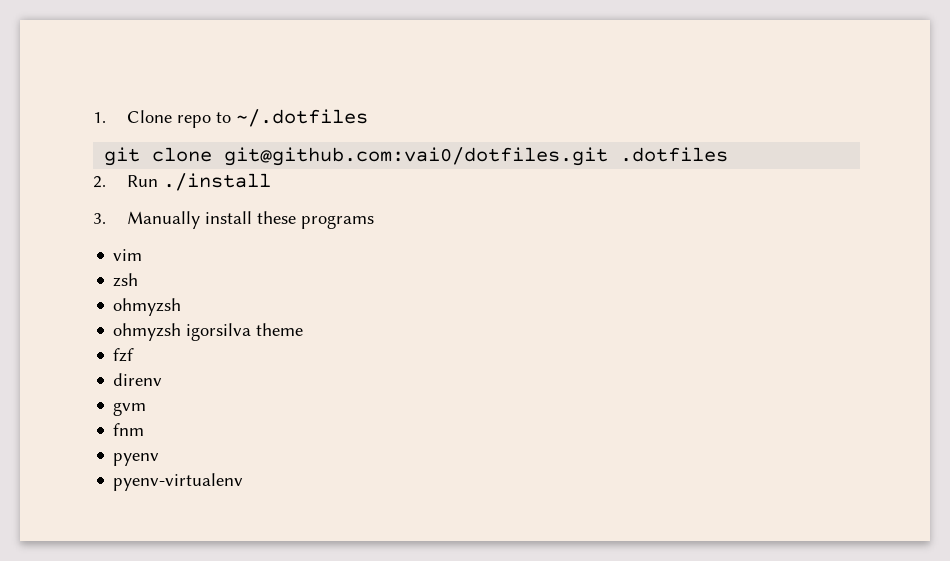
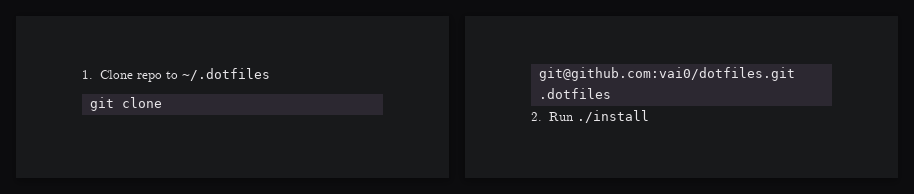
[93,211,375,229] [113,249,143,261] [113,273,139,287] [113,298,182,316] [113,323,304,341] [113,348,135,362] [113,373,163,386] [113,402,147,416] [113,423,145,436] [113,453,160,466] [113,473,244,491] // 3. Manually install these programs // vim // zsh // ohmyzsh // ohmyzsh igorsilva theme // fzf // direnv // gvm // fnm // pyenv // pyenv-virtualenv -> (649, 116) none

